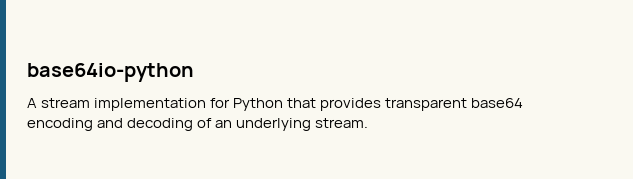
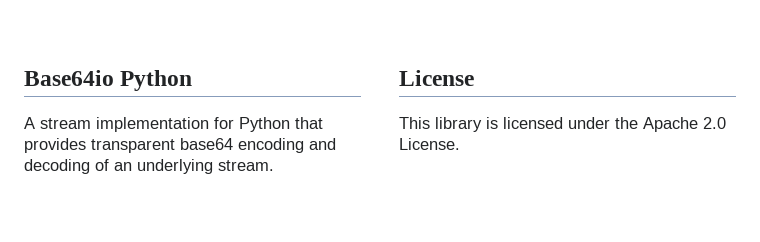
[27,63,194,82] base64io-python -> [24,70,193,91] Base64io Python
(369, 123) none -> [399,70,474,86] [399,117,726,132] [399,138,460,150] // License // This library is licensed under the Apache 2.0 License.

